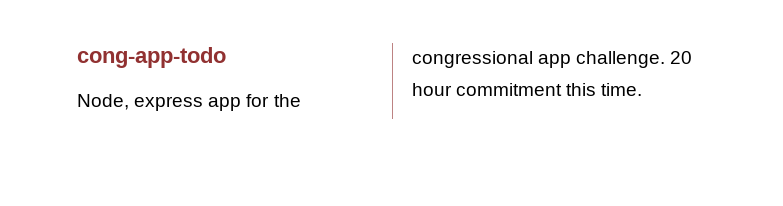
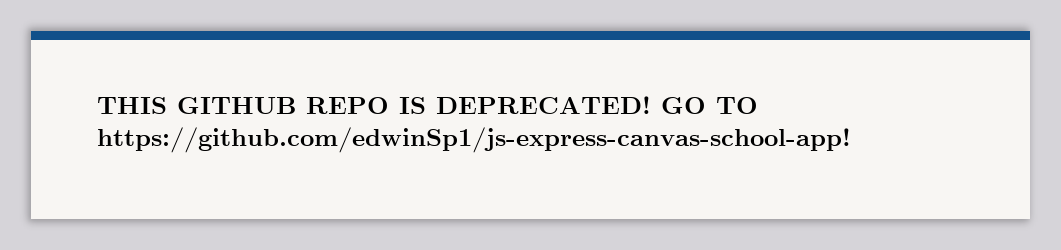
[77,47,226,68] [77,94,301,111] [412,51,693,68] [412,83,643,96] cong-app-todo // Node, express app for the congressional app challenge. 20 hour commitment this time. -> [97,96,758,114] [97,127,851,153] THIS GITHUB REPO IS DEPRECATED! GO TO https://github.com/edwinSp1/js-express-canvas-school-app!

